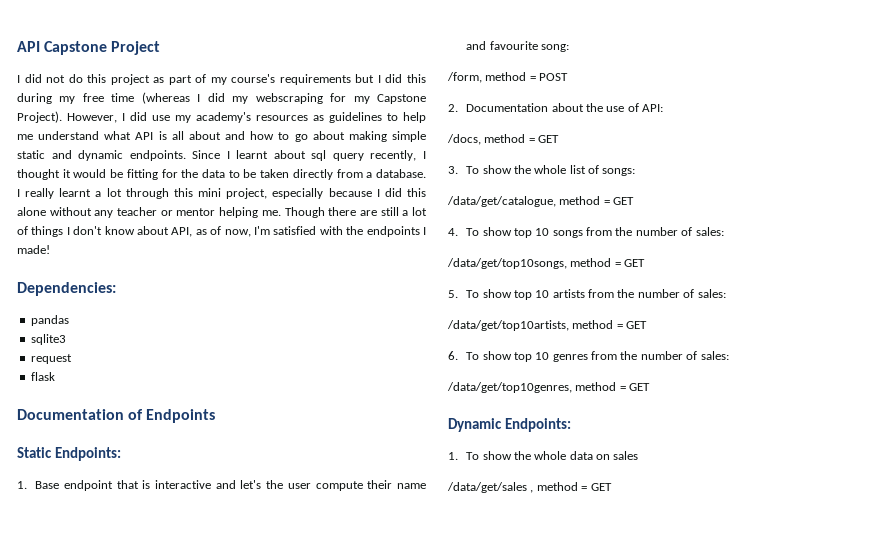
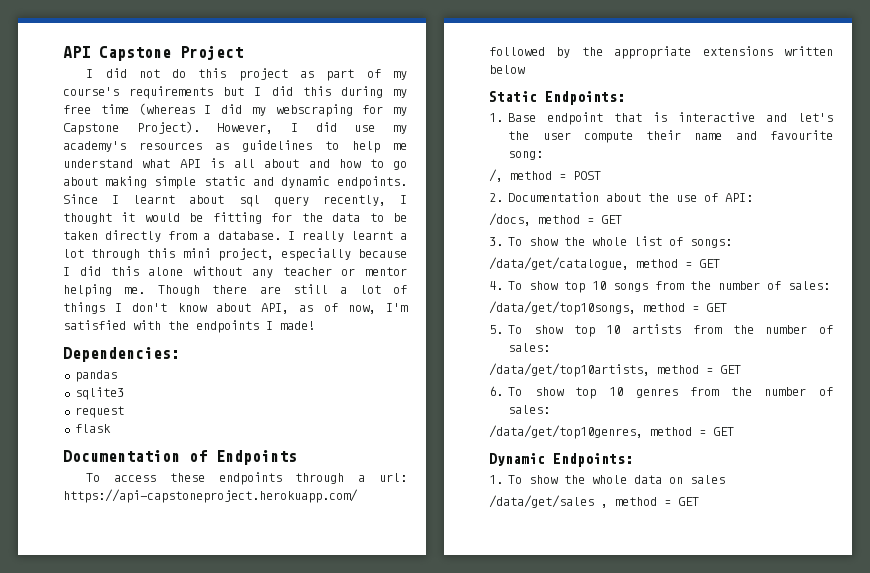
(216, 416) none -> [86,472,408,485] [63,489,358,503] [489,46,833,59] [489,65,525,74] // To access these endpoints through a url: https://api-capstoneproject.herokuapp.com/ followed by the appropriate extensions written below
[447,72,482,83] /form, -> [489,169,503,182] /,

